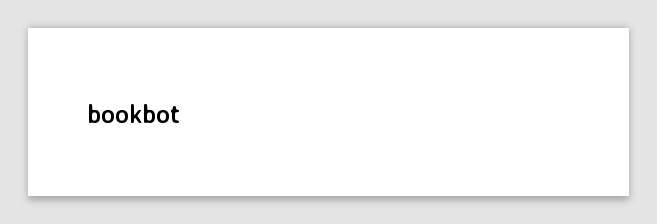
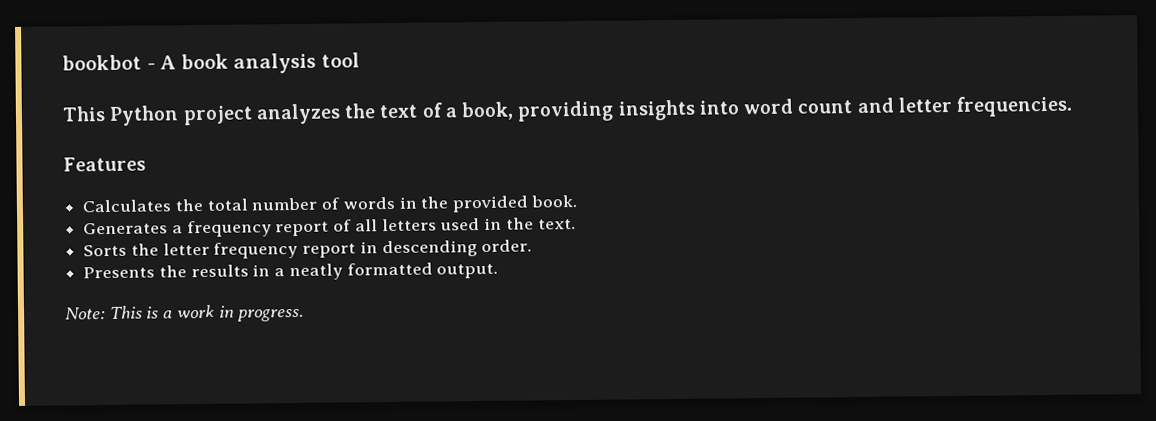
(180, 113) none -> [146,52,360,74] [62,95,1074,126] [63,156,146,172] [82,195,577,213] [83,217,576,238] [83,239,533,259] [83,262,499,281] [65,304,305,322] - A book analysis tool // This Python project analyzes the text of a book, providing insights into word count and letter frequencies. // Features // Calculates the total number of words in the provided book. // Generates a frequency report of all letters used in the text. // Sorts the letter frequency report in descending order. // Presents the results in a neatly formatted output. // Note: This is a work in progress.

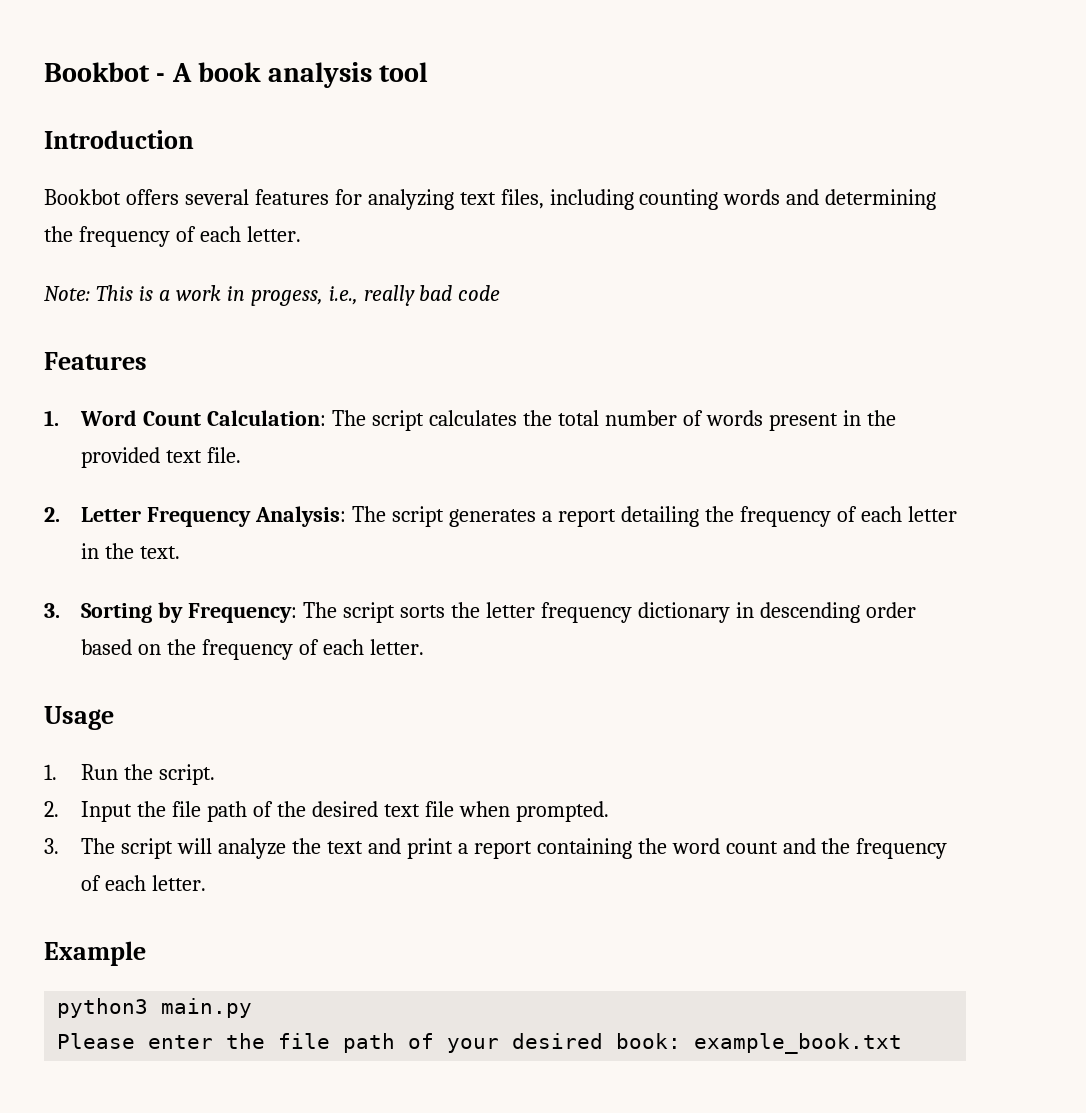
[62,54,142,71] bookbot -> [44,62,150,82] Bookbot
[62,95,1074,126] [63,156,146,172] [82,195,577,213] [83,217,576,238] [83,239,533,259] [83,262,499,281] This Python project analyzes the text of a book, providing insights into word count and letter frequencies. // Features // Calculates the total number of words in the provided book. // Generates a frequency report of all letters used in the text. // Sorts the letter frequency report in descending order. // Presents the results in a neatly formatted output. -> [44,130,194,149] [44,189,937,210] [44,226,301,247] Introduction // Bookbot offers several features for analyzing text files, including counting words and determining the frequency of each letter.
[237,308,305,322] progress. -> [250,285,501,306] [44,352,147,370] [44,410,896,431] [81,447,242,468] [44,506,957,527] [81,543,181,559] [44,602,916,623] [81,639,424,660] [44,706,114,730] [44,764,216,785] [44,801,609,822] [44,838,948,859] [81,875,207,891] [44,941,146,966] [57,998,253,1018] [57,1033,903,1054] progess, i.e., really bad code // Features // 1. Word Count Calculation: The script calculates the total number of words present in the provided text file. // 2. Letter Frequency Analysis: The script generates a report detailing the frequency of each letter in the text. // 3. Sorting by Frequency: The script sorts the letter frequency dictionary in descending order based on the frequency of each letter. // Usage // 1. Run the script. // 2. Input the file path of the desired text file when prompted. // 3. The script will analyze the text and print a report containing the word count and the frequency of each letter. // Example // python3 main.py // Please enter the file path of your desired book: example_book.txt

